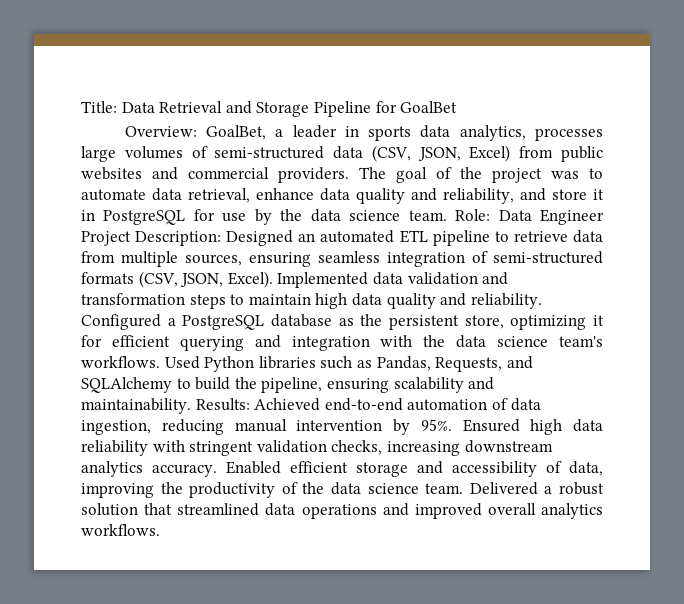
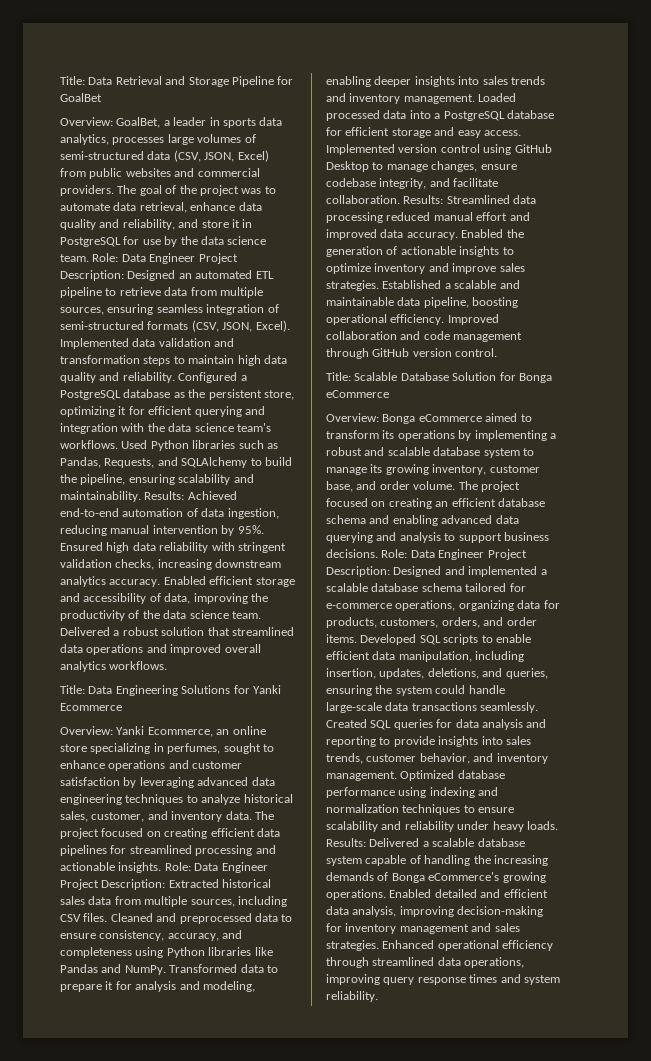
(160, 530) none -> [60,685,281,696] [60,703,122,711] [60,726,266,737] [60,743,274,754] [60,760,243,771] [60,777,275,788] [60,794,293,805] [60,811,274,822] [60,828,280,839] [60,845,276,856] [60,862,268,873] [60,879,272,890] [60,896,287,907] [60,913,293,924] [60,930,243,941] [60,947,273,958] [60,964,278,975] [60,981,255,992] [326,76,545,87] [326,93,517,104] [326,110,554,121] [326,127,521,138] [326,144,552,155] [326,161,517,172] [326,178,499,189] [326,195,537,204] [326,212,530,223] [326,229,524,240] [326,246,514,257] [326,263,525,274] [326,280,520,291] [326,297,519,308] [326,314,499,325] [326,331,523,342] [326,348,498,359] [326,372,552,383] [326,390,389,398] [326,413,532,424] [326,430,556,441] [326,447,534,458] [326,464,540,475] [326,481,520,492] [326,498,545,509] [326,515,519,526] [326,532,549,543] [326,549,527,560] [326,566,547,577] [326,583,526,592] [326,600,560,611] [326,617,537,628] [326,634,531,645] [326,651,525,662] [326,668,548,679] [326,685,505,696] [326,702,539,713] [326,719,547,730] [326,736,531,747] [326,753,548,764] [326,770,505,781] [326,787,499,798] [326,804,515,815] [326,821,558,832] [326,838,525,847] [326,855,548,866] [326,872,546,883] [326,889,548,900] [326,906,544,917] [326,923,520,934] [326,940,554,951] [326,957,525,968] [326,974,560,985] [326,991,378,1002] // Title: Data Engineering Solutions for Yanki Ecommerce // Overview: Yanki Ecommerce, an online store specializing in perfumes, sought to enhance operations and customer satisfaction by leveraging advanced data engineering techniques to analyze historical sales, customer, and inventory data. The project focused on creating efficient data pipelines for streamlined processing and actionable insights. Role: Data Engineer Project Description: Extracted historical sales data from multiple sources, including CSV files. Cleaned and preprocessed data to ensure consistency, accuracy, and completeness using Python libraries like Pandas and NumPy. Transformed data to prepare it for analysis and modeling, enabling deeper insights into sales trends and inventory management. Loaded processed data into a PostgreSQL database for efficient storage and easy access. Implemented version control using GitHub Desktop to manage changes, ensure codebase integrity, and facilitate collaboration. Results: Streamlined data processing reduced manual effort and improved data accuracy. Enabled the generation of actionable insights to optimize inventory and improve sales strategies. Established a scalable and maintainable data pipeline, boosting operational efficiency. Improved collaboration and code management through GitHub version control. // Title: Scalable Database Solution for Bonga eCommerce // Overview: Bonga eCommerce aimed to transform its operations by implementing a robust and scalable database system to manage its growing inventory, customer base, and order volume. The project focused on creating an efficient database schema and enabling advanced data querying and analysis to support business decisions. Role: Data Engineer Project Description: Designed and implemented a scalable database schema tailored for e-commerce operations, organizing data for products, customers, orders, and order items. Developed SQL scripts to enable efficient data manipulation, including insertion, updates, deletions, and queries, ensuring the system could handle large-scale data transactions seamlessly. Created SQL queries for data analysis and reporting to provide insights into sales trends, customer behavior, and inventory management. Optimized database performance using indexing and normalization techniques to ensure scalability and reliability under heavy loads. Results: Delivered a scalable database system capable of handling the increasing demands of Bonga eCommerce's growing operations. Enabled detailed and efficient data analysis, improving decision-making for inventory management and sales strategies. Enhanced operational efficiency through streamlined data operations, improving query response times and system reliability.

